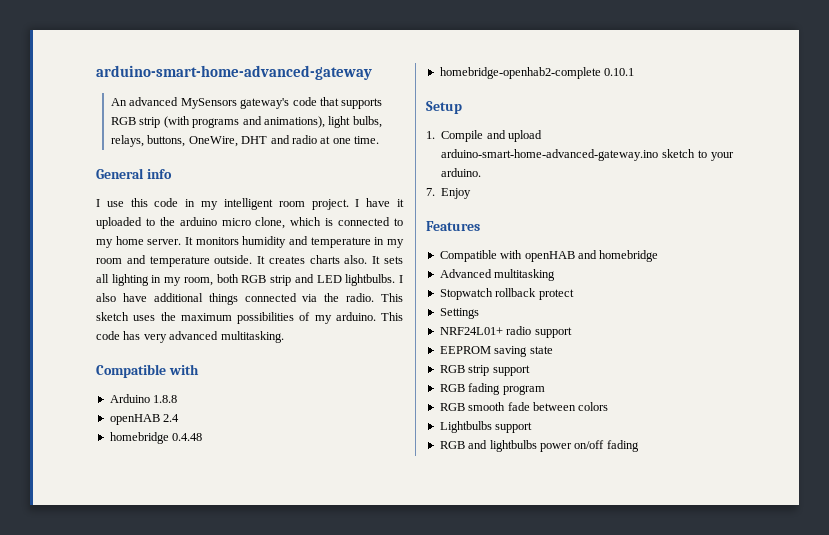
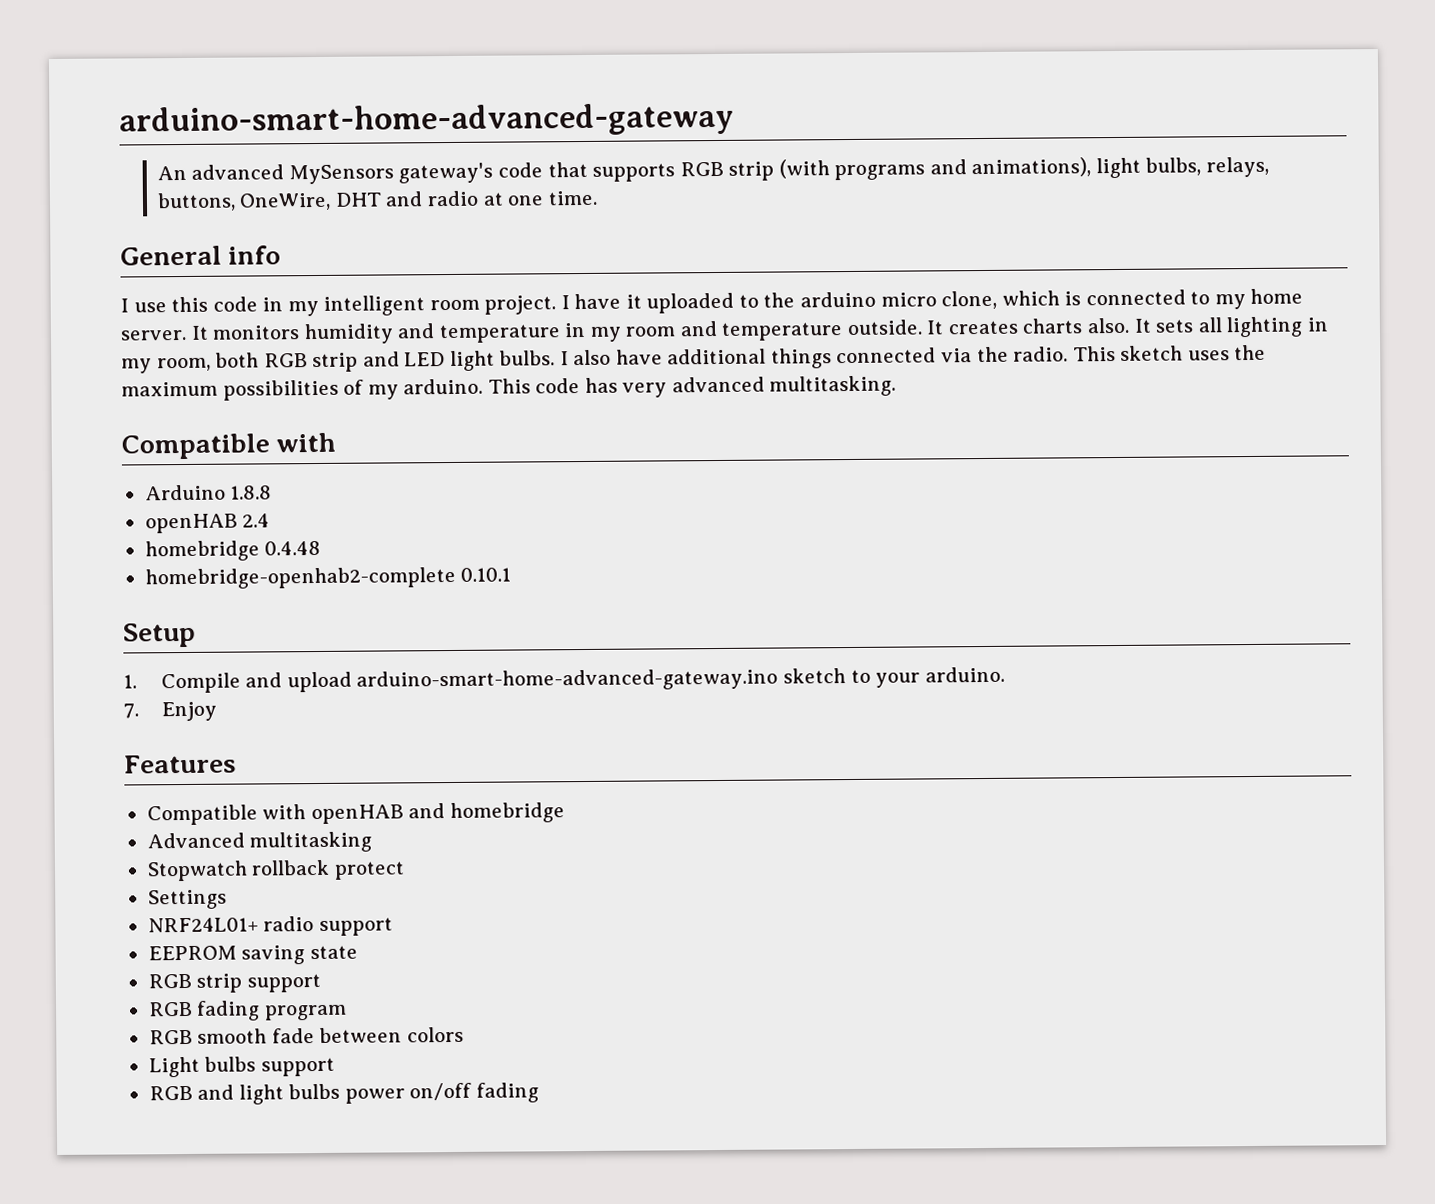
[345,274,396,286] lightbulbs. -> [449,350,556,372] light bulbs.
[439,421,492,433] Lightbulbs -> [148,1056,257,1078] Light bulbs
[489,440,537,452] lightbulbs -> [238,1083,341,1105] light bulbs

